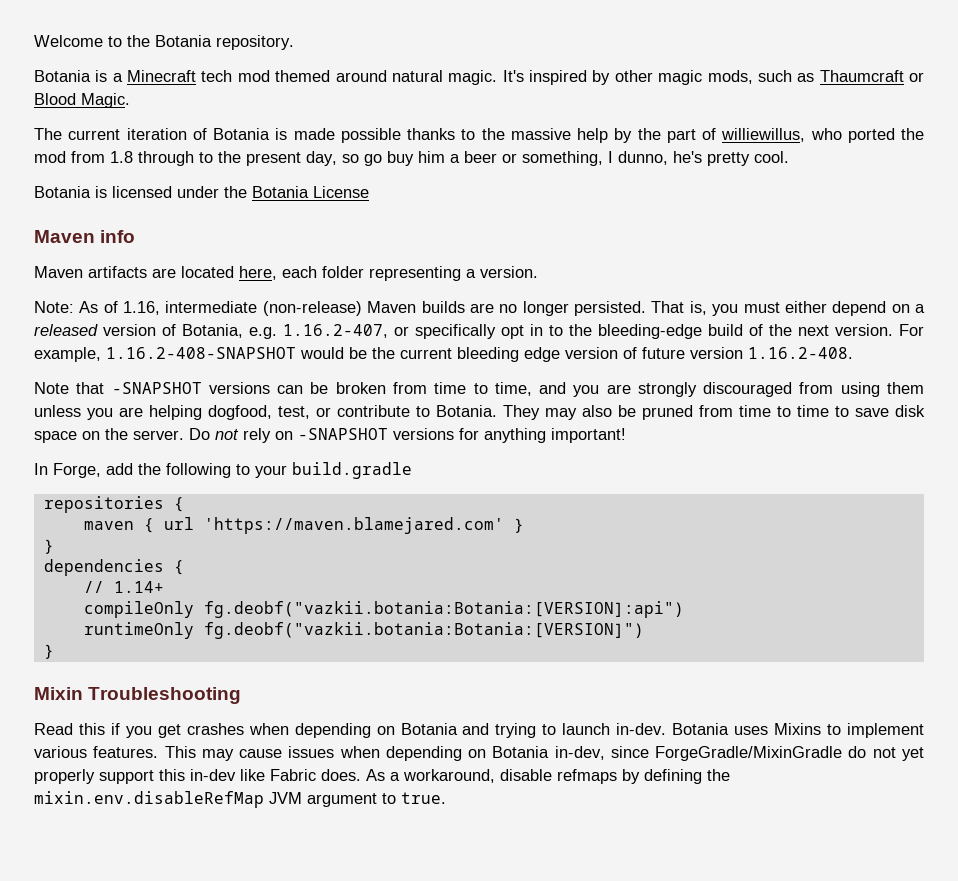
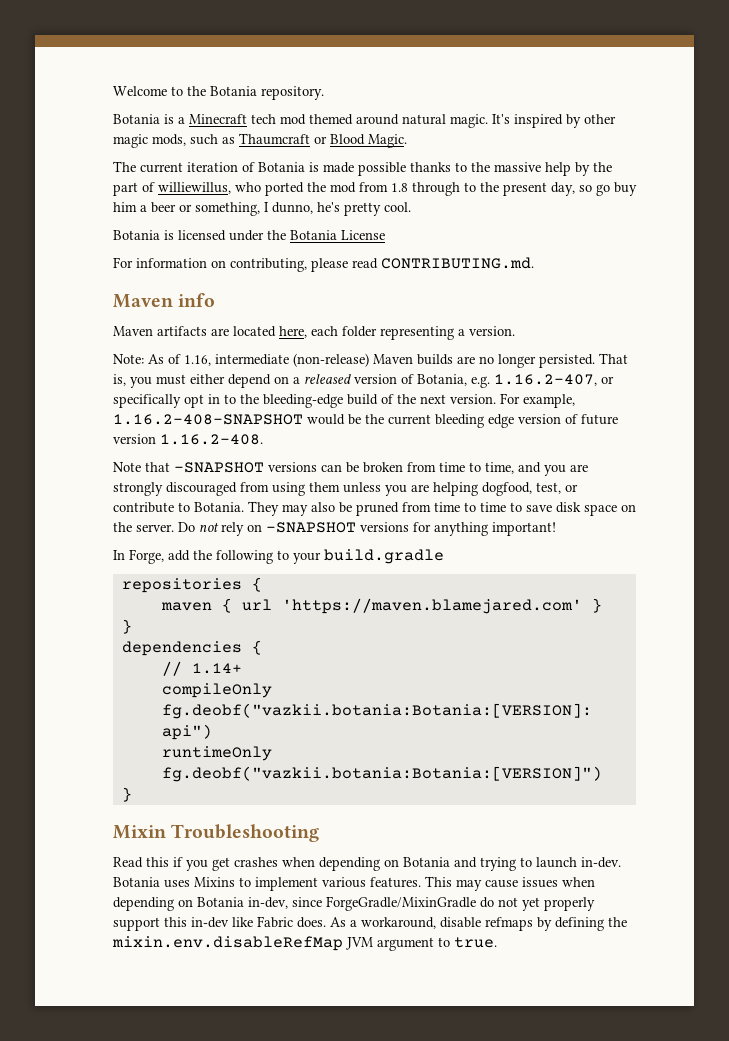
(369, 192) none -> [113,257,534,272] // For information on contributing, please read CONTRIBUTING.md.

